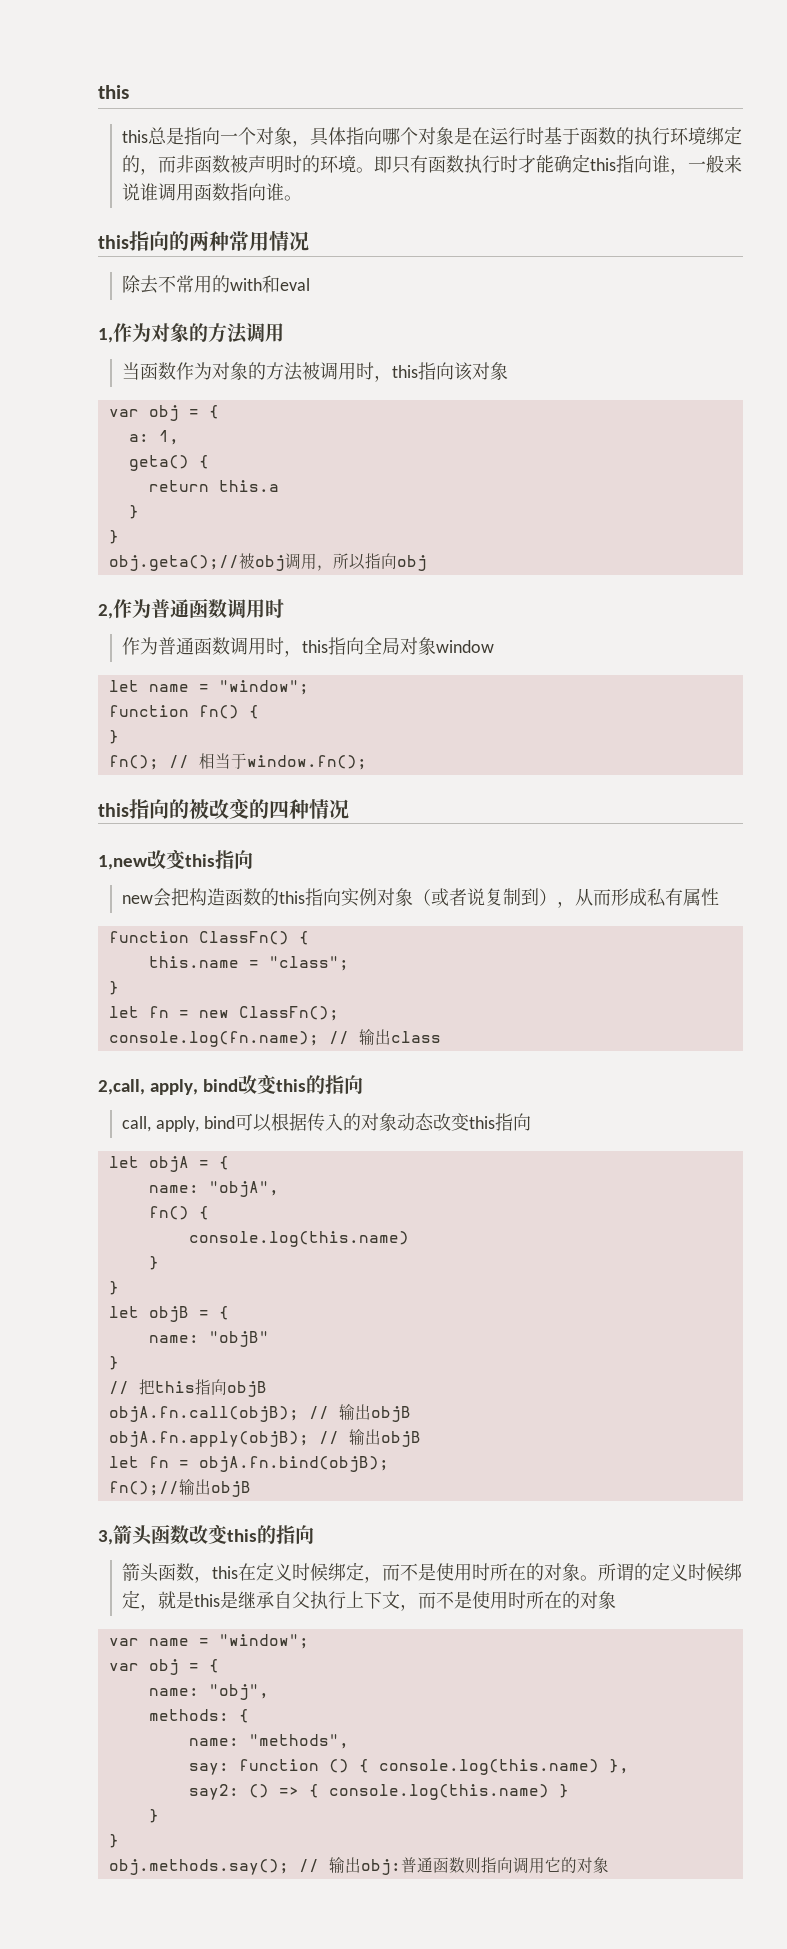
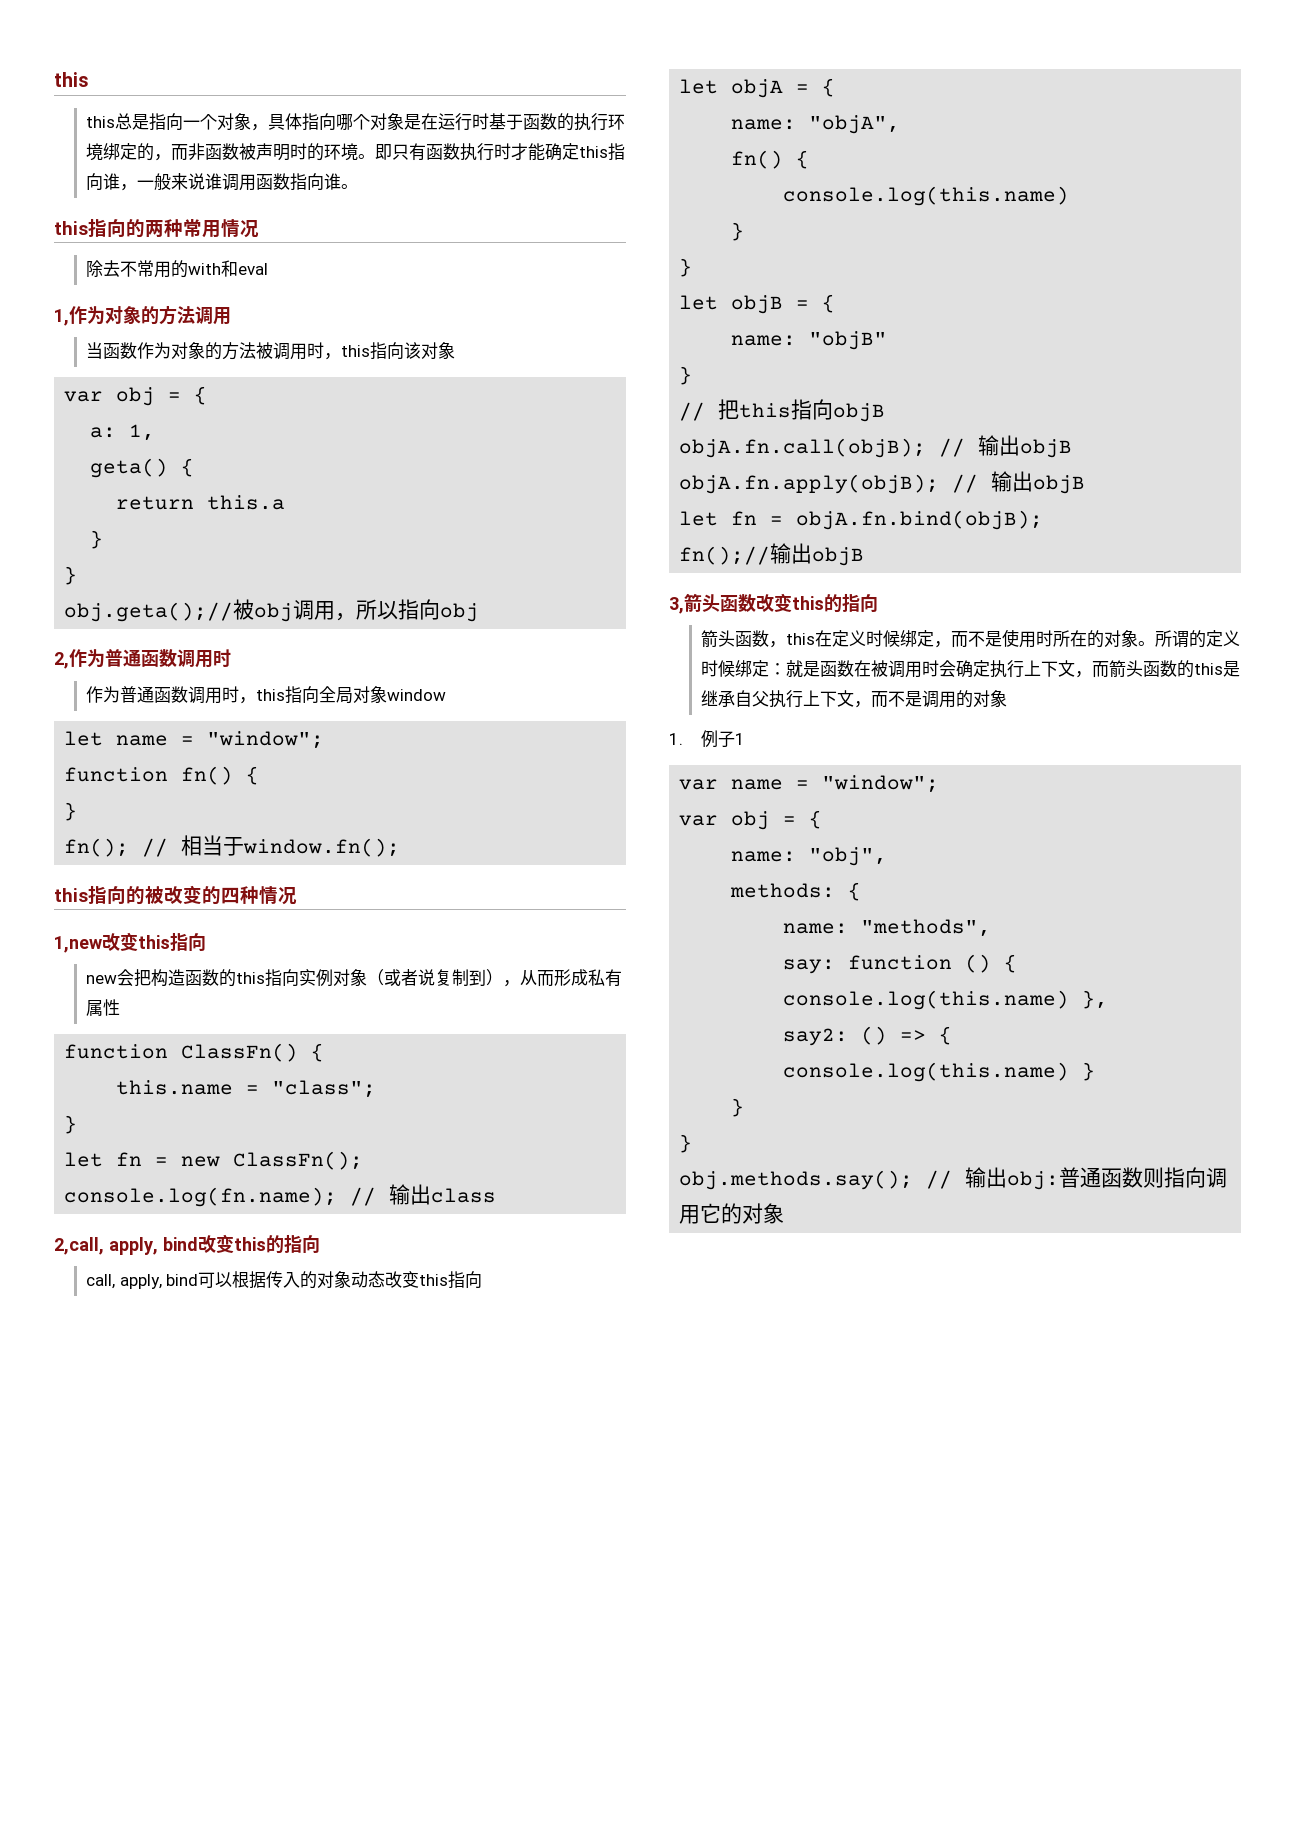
[140,1591,195,1611] ，就是 -> [769,660,1195,678] ：就是函数在被调用时会确定执行上下文，而箭头函数的
[472,1591,617,1609] 使用时所在的对象 -> [922,690,1008,708] [669,730,746,748] 调用的对象 // 1.例子1

